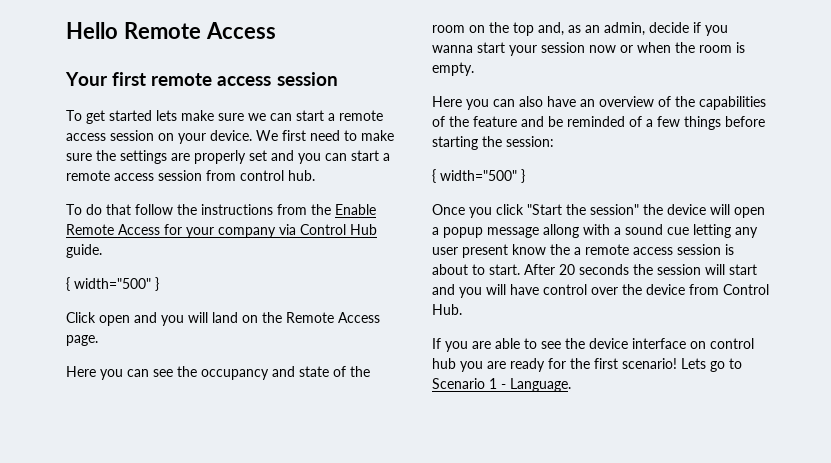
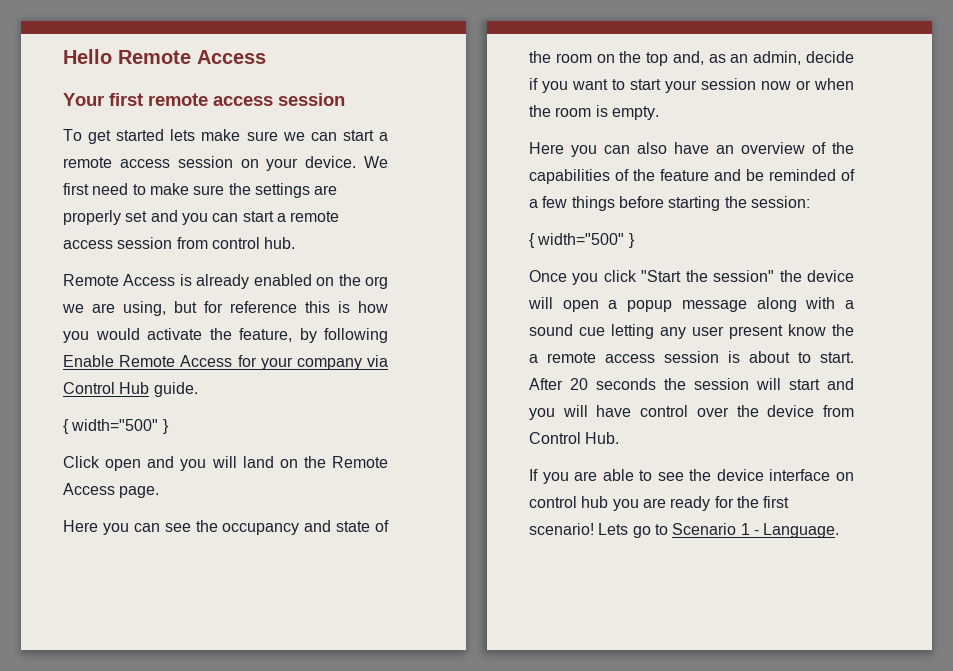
[66,204,331,215] To do that follow the instructions from the -> [63,274,388,289] [62,301,388,316] [63,328,388,343] Remote Access is already enabled on the org we are using, but for reference this is how you would activate the feature, by following
[432,45,473,53] wanna -> [572,79,625,90] want to
[543,224,579,238] allong -> [756,297,797,312] along

